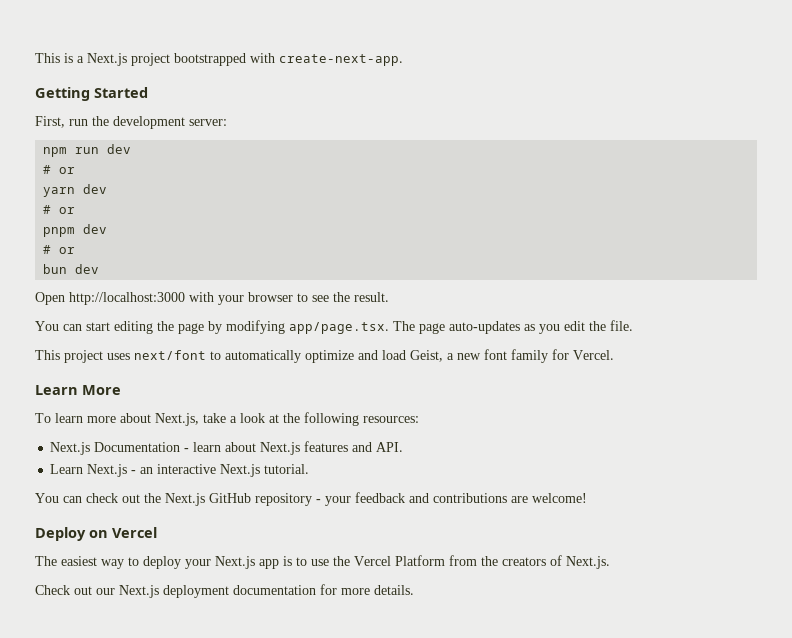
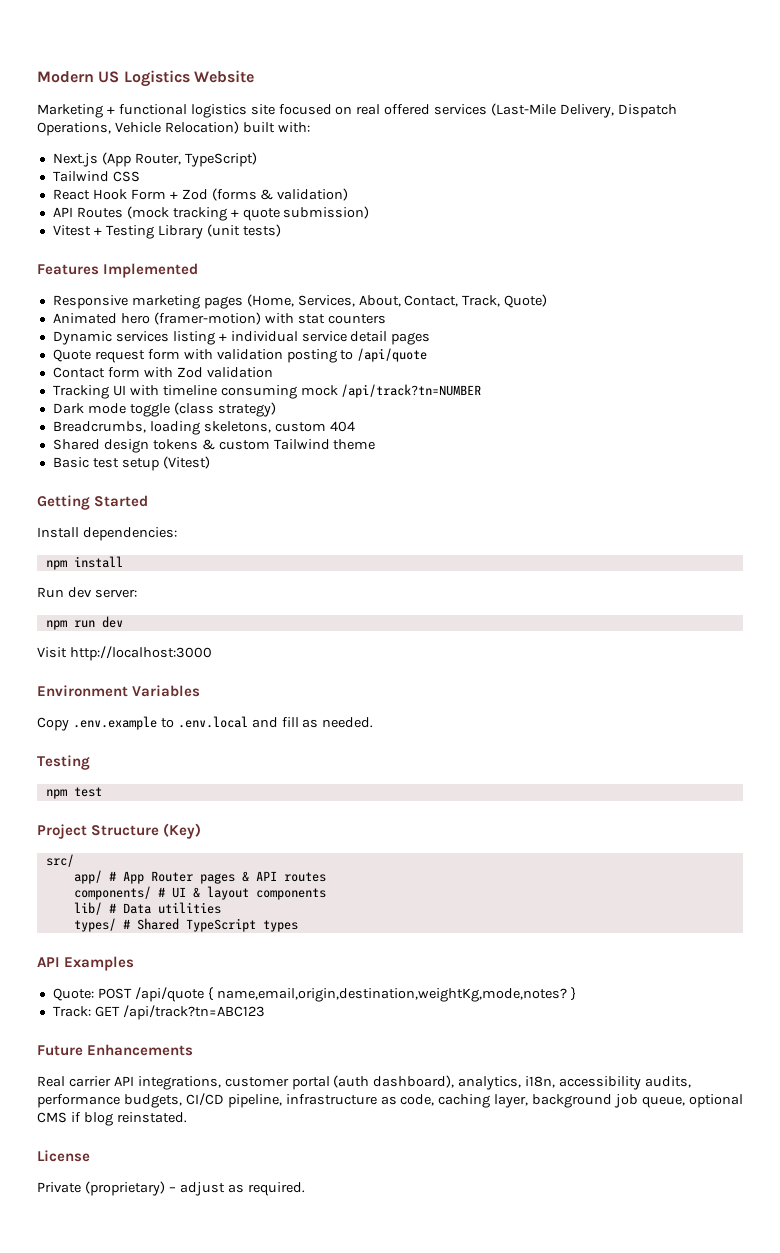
[35,53,403,66] [35,87,148,101] [35,116,227,129] [43,144,132,157] [43,165,76,174] [43,184,108,197] [43,205,76,214] [43,224,108,237] [43,245,76,254] [43,264,100,274] [35,292,389,305] [35,320,633,334] [35,349,614,363] [35,385,121,395] [35,412,419,426] [50,441,404,455] [50,464,310,477] [35,492,587,506] [35,527,157,541] [35,555,610,569] [35,584,414,598] This is a Next.js project bootstrapped with create-next-app. // Getting Started // First, run the development server: // npm run dev // # or // yarn dev // # or // pnpm dev // # or // bun dev // Open http://localhost:3000 with your browser to see the result. // You can start editing the page by modifying app/page.tsx. The page auto-updates as you edit the file. // This project uses next/font to automatically optimize and load Geist, a new font family for Vercel. // Learn More // To learn more about Next.js, take a look at the following resources: // Next.js Documentation - learn about Next.js features and API. // Learn Next.js - an interactive Next.js tutorial. // You can check out the Next.js GitHub repository - your feedback and contributions are welcome! // Deploy on Vercel // The easiest way to deploy your Next.js app is to use the Vercel Platform from the creators of Next.js. // Check out our Next.js deployment documentation for more details. -> [37,70,254,87] [37,103,677,118] [37,121,310,136] [52,152,257,167] [52,171,140,182] [52,188,349,201] [52,206,370,221] [52,224,281,239] [37,263,199,278] [52,294,548,309] [52,312,386,325] [52,331,431,345] [52,348,428,363] [52,367,273,378] [52,384,482,399] [52,402,276,417] [52,421,355,435] [52,439,376,453] [52,456,210,471] [37,495,149,510] [37,527,177,541] [45,556,123,570] [37,587,137,598] [45,616,123,630] [37,646,212,661] [37,685,201,697] [37,716,374,731] [37,755,90,770] [45,787,102,799] [37,823,202,839] [45,854,74,867] [73,870,326,884] [73,886,326,900] [73,902,221,915] [73,918,298,932] [37,956,135,971] [52,987,576,1002] [52,1005,265,1020] [37,1044,194,1056] [37,1075,692,1090] [37,1093,743,1108] [37,1112,187,1126] [37,1150,90,1162] [37,1181,305,1196] Modern US Logistics Website // Marketing + functional logistics site focused on real offered services (Last-Mile Delivery, Dispatch Operations, Vehicle Relocation) built with: // Next.js (App Router, TypeScript) // Tailwind CSS // React Hook Form + Zod (forms & validation) // API Routes (mock tracking + quote submission) // Vitest + Testing Library (unit tests) // Features Implemented // Responsive marketing pages (Home, Services, About, Contact, Track, Quote) // Animated hero (framer-motion) with stat counters // Dynamic services listing + individual service detail pages // Quote request form with validation posting to /api/quote // Contact form with Zod validation // Tracking UI with timeline consuming mock /api/track?tn=NUMBER // Dark mode toggle (class strategy) // Breadcrumbs, loading skeletons, custom 404 // Shared design tokens & custom Tailwind theme // Basic test setup (Vitest) // Getting Started // Install dependencies: // npm install // Run dev server: // npm run dev // Visit http://localhost:3000 // Environment Variables // Copy .env.example to .env.local and fill as needed. // Testing // npm test // Project Structure (Key) // src/ // app/ # App Router pages & API routes // components/ # UI & layout components // lib/ # Data utilities // types/ # Shared TypeScript types // API Examples // Quote: POST /api/quote { name,email,origin,destination,weightKg,mode,notes? } // Track: GET /api/track?tn=ABC123 // Future Enhancements // Real carrier API integrations, customer portal (auth dashboard), analytics, i18n, accessibility audits, performance budgets, CI/CD pipeline, infrastructure as code, caching layer, background job queue, optional CMS if blog reinstated. // License // Private (proprietary) – adjust as required.

